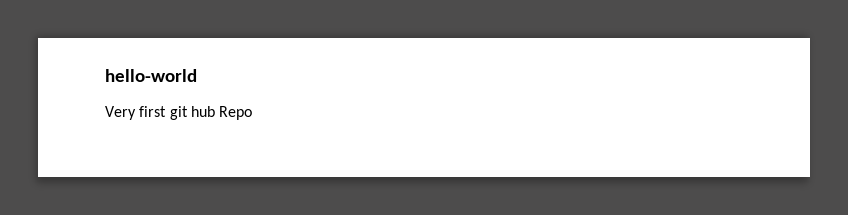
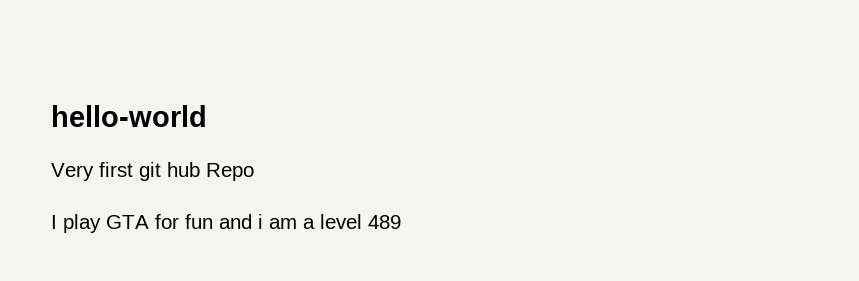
(253, 113) none -> [51,214,401,233] // I play GTA for fun and i am a level 489

